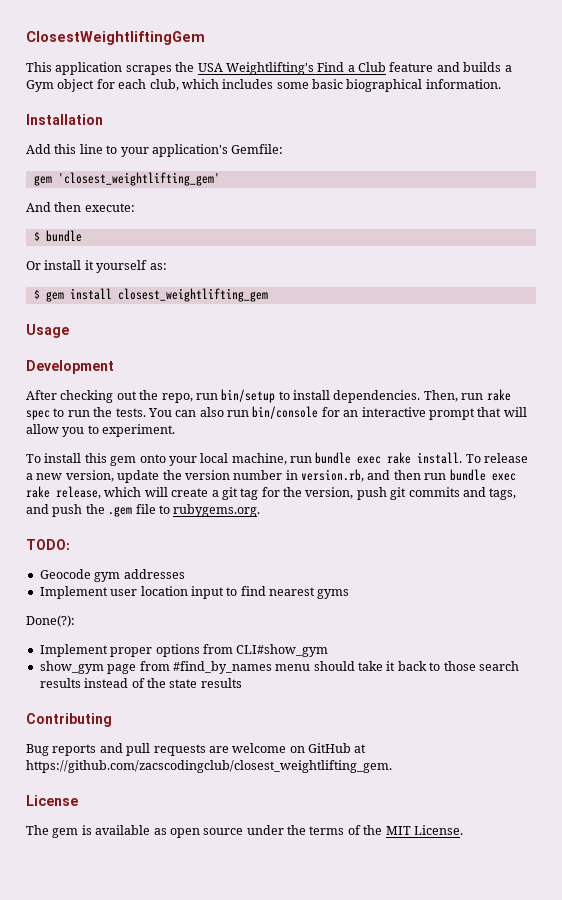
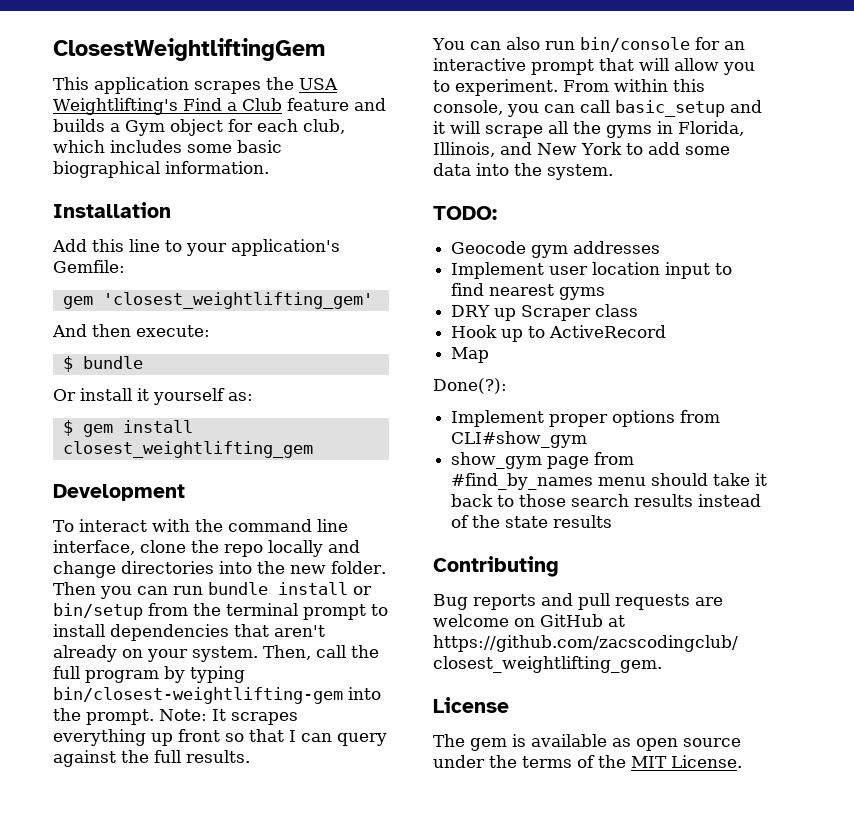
[26,324,69,338] // Usage -> (313, 449) none
[26,389,511,403] [26,407,146,420] After checking out the repo, run bin/setup to install dependencies. Then, run rake spec to run the tests. -> [53,519,348,532] [53,540,360,557] [53,561,386,578] [53,582,372,599] [53,603,388,620] [53,624,325,641] [53,645,379,662] [53,666,245,683] [53,687,381,704] [53,708,298,725] [53,729,387,746] [53,750,250,767] To interact with the command line interface, clone the repo locally and change directories into the new folder. Then you can run bundle install or bin/setup from the terminal prompt to install dependencies that aren't already on your system. Then, call the full program by typing bin/closest-weightlifting-gem into the prompt. Note: It scrapes everything up front so that I can query against the full results. //
[26,452,529,466] [26,469,516,483] [26,486,517,500] [26,504,261,517] // To install this gem onto your local machine, run bundle exec rake install. To release a new version, update the version number in version.rb, and then run bundle exec rake release, which will create a git tag for the version, push git commits and tags, and push the .gem file to rubygems.org. -> [563,79,705,92] [433,100,762,117] [433,121,744,138] [433,142,730,157] [433,163,613,180] From within this console, you can call basic_setup and it will scrape all the gyms in Florida, Illinois, and New York to add some data into the system.
(350, 594) none -> [451,304,639,321] [451,325,667,342] [451,347,490,363] // DRY up Scraper class // Hook up to ActiveRecord // Map

